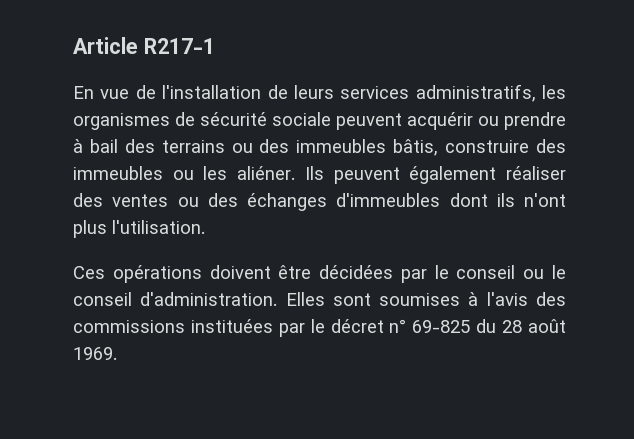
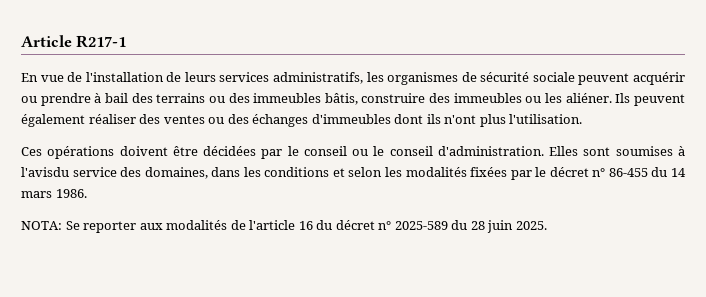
[486,292,566,306] [73,319,567,337] [73,347,117,360] l'avis des commissions instituées par le décret n° 69-825 du 28 août 1969. -> [21,167,686,180] [21,189,87,198] [21,220,547,233] l'avisdu service des domaines, dans les conditions et selon les modalités fixées par le décret n° 86-455 du 14 mars 1986. // NOTA: Se reporter aux modalités de l'article 16 du décret n° 2025-589 du 28 juin 2025.

